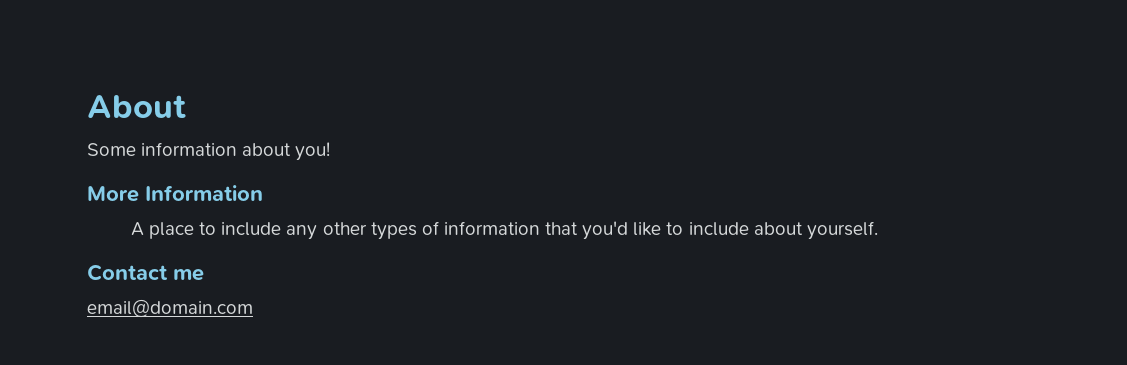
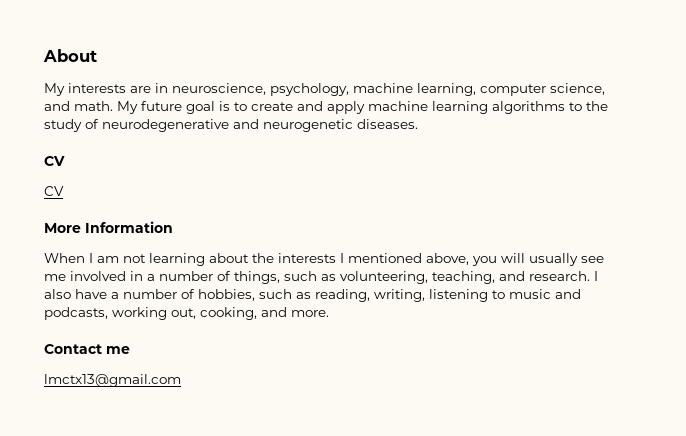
[87,142,331,161] [87,185,263,202] [130,221,878,240] Some information about you! // More Information // A place to include any other types of information that you'd like to include about yourself. -> [44,83,605,96] [44,101,608,114] [44,119,418,132] [44,156,65,166] [44,186,64,196] [44,221,173,233] [44,253,604,266] [44,271,598,284] [44,289,581,302] [44,307,329,320] My interests are in neuroscience, psychology, machine learning, computer science, and math. My future goal is to create and apply machine learning algorithms to the study of neurodegenerative and neurogenetic diseases. // CV // CV // More Information // When I am not learning about the interests I mentioned above, you will usually see me involved in a number of things, such as volunteering, teaching, and research. I also have a number of hobbies, such as reading, writing, listening to music and podcasts, working out, cooking, and more.
[87,299,253,318] email@domain.com -> [44,374,181,387] lmctx13@gmail.com

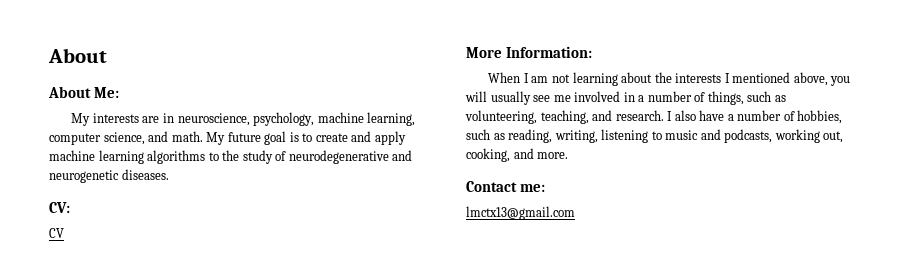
[43,49,97,62] About -> [48,48,107,63] [48,86,119,98] About // About Me:
[44,156,65,166] CV -> [49,202,70,213] CV:
[85,221,173,233] Information -> [505,46,592,58] Information:
[106,346,130,354] me -> [519,184,545,192] me:

